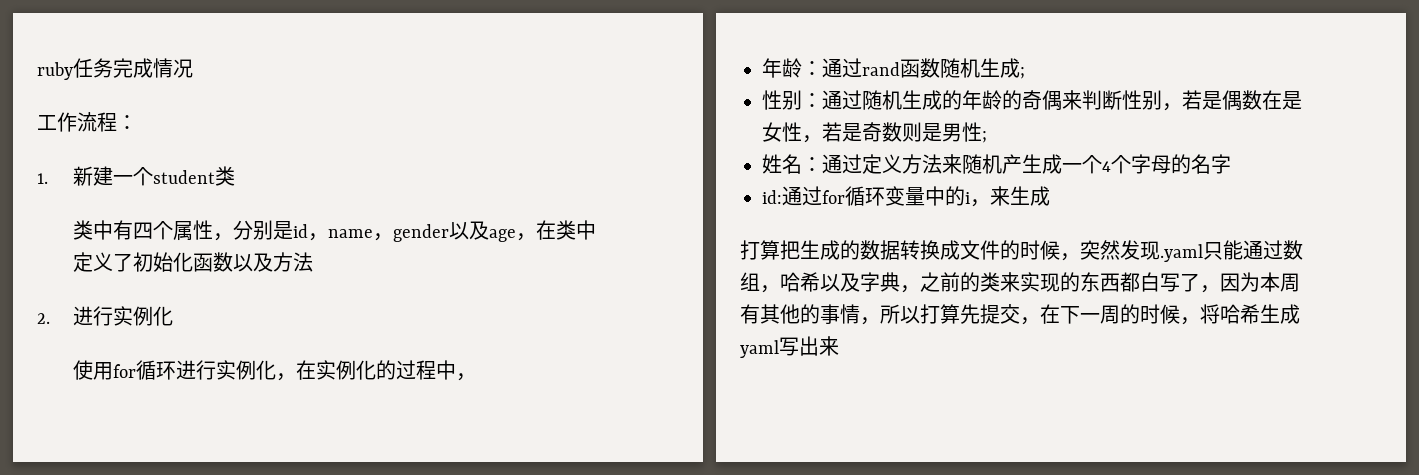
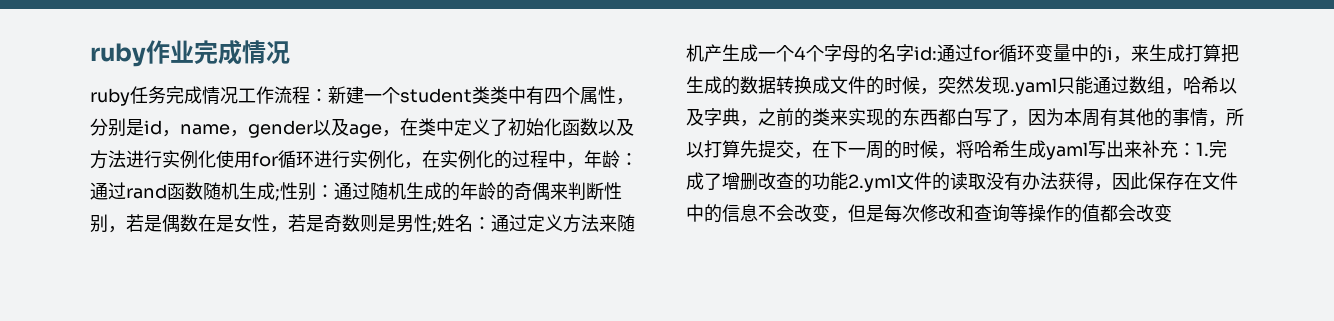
[37,62,73,80] ruby -> [90,40,290,67] [90,88,130,106] ruby作业完成情况 // ruby
(193, 68) // -> (238, 95) none
[37,173,48,184] // 1. -> (328, 95) none
(236, 176) // -> (490, 95) none
[37,306,174,326] // 2.进行实例化 // -> [126,150,216,169] 进行实例化
(477, 377) // -> (584, 165) none
(1025, 73) // -> (280, 195) none
(987, 137) // -> (437, 227) none
(1231, 164) // -> (914, 53) none
(1050, 196) // -> (1185, 53) none
(839, 346) none -> [1142,140,1227,158] [686,172,1238,192] [686,204,1172,223] 补充：1.完成了增删改查的功能2.yml文件的读取没有办法获得，因此保存在文件中的信息不会改变，但是每次修改和查询等操作的值都会改变

